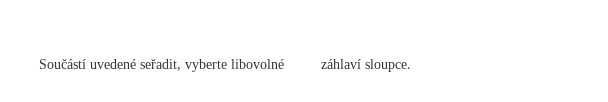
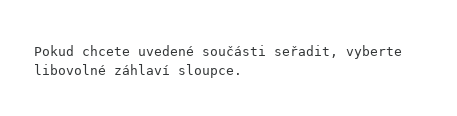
[39,59,136,69] Součástí uvedené -> [34,45,266,56] Pokud chcete uvedené součásti

